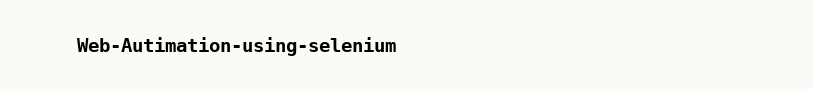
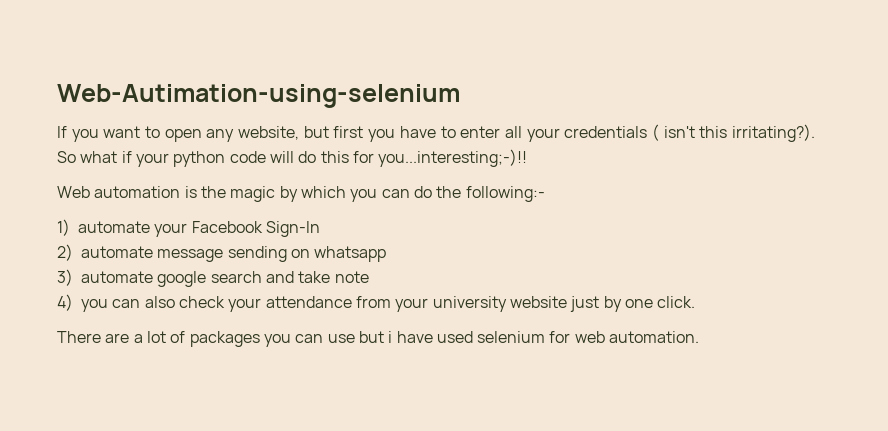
(396, 46) none -> [57,124,816,142] [57,149,528,167] [57,186,545,202] [57,219,320,237] [57,244,387,262] [57,269,369,287] [57,294,696,312] [57,331,700,347] // If you want to open any website, but first you have to enter all your credentials ( isn't this irritating?). So what if your python code will do this for you...interesting;-)!! // Web automation is the magic by which you can do the following:- // 1) automate your Facebook Sign-In // 2) automate message sending on whatsapp // 3) automate google search and take note // 4) you can also check your attendance from your university website just by one click. // There are a lot of packages you can use but i have used selenium for web automation.

